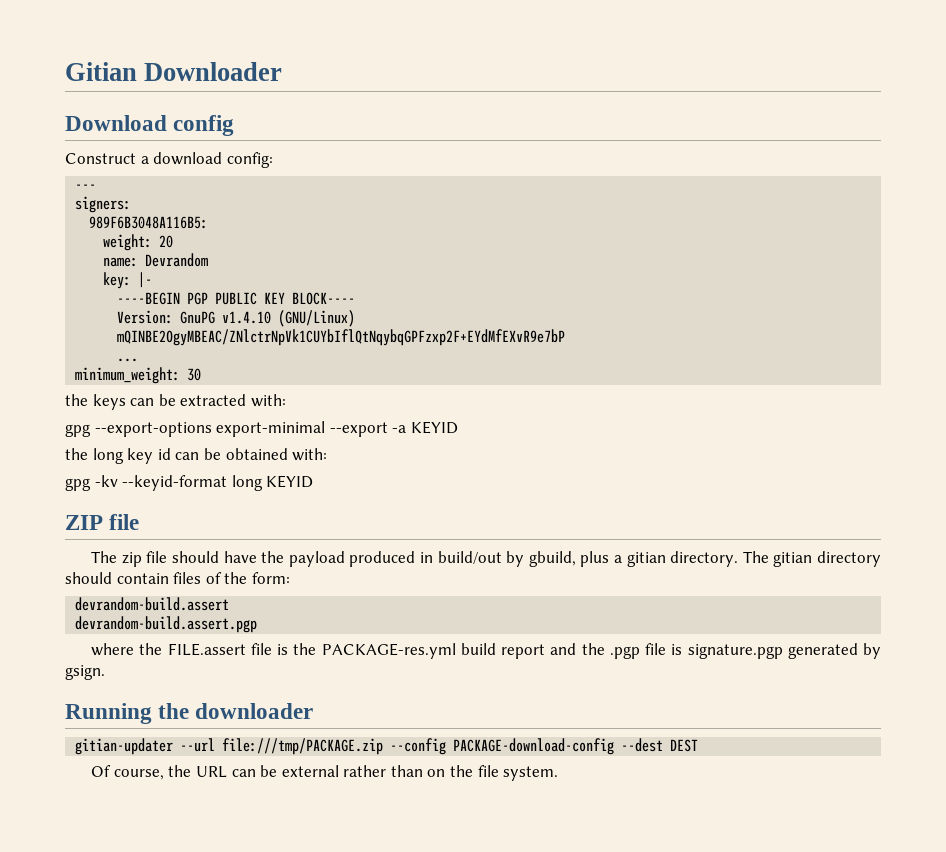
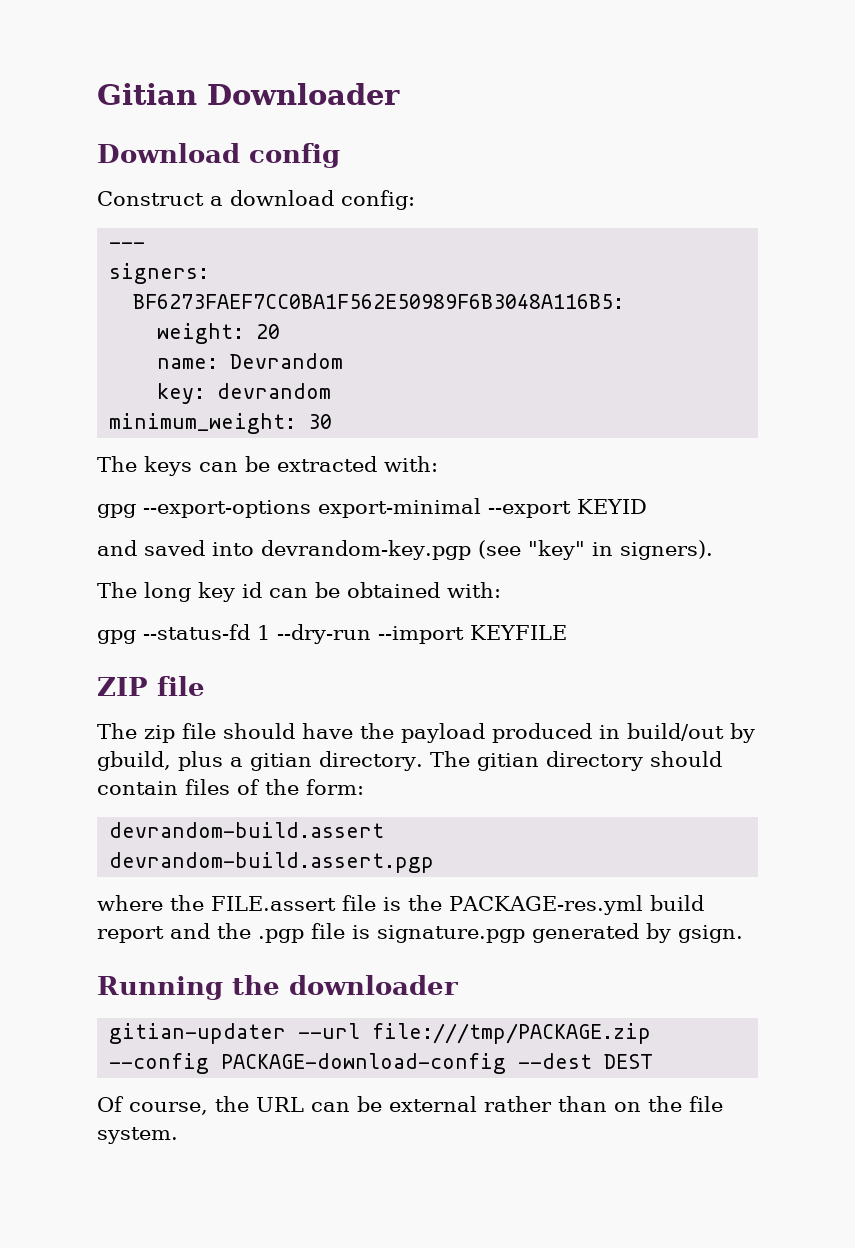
[89,216,209,229] 989F6B3048A116B5: -> [133,294,625,309] BF6273FAEF7CC0BA1F562E50989F6B3048A116B5:
[138,272,153,288] [117,292,356,305] [117,310,356,327] [117,329,566,346] [117,358,139,362] |- // ----BEGIN PGP PUBLIC KEY BLOCK---- // Version: GnuPG v1.4.10 (GNU/Linux) // mQINBE2OgyMBEAC/ZNlctrNpVk1CUYbIflQtNqybqGPFzxp2F+EYdMfEXvR9e7bP // ... -> [217,383,332,399] devrandom
[65,394,88,406] the -> [97,456,137,472] The
[392,421,458,434] [65,448,88,460] -a KEYID // the -> [577,499,647,514] [97,540,713,560] [97,582,137,598] KEYID // and saved into devrandom-key.pgp (see "key" in signers). // The
[94,475,314,491] -kv --keyid-format long KEYID -> [143,624,567,644] --status-fd 1 --dry-run --import KEYFILE

